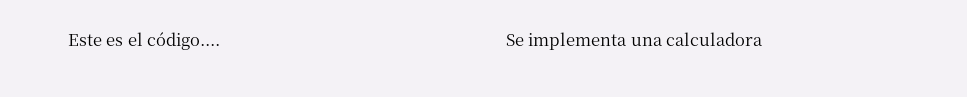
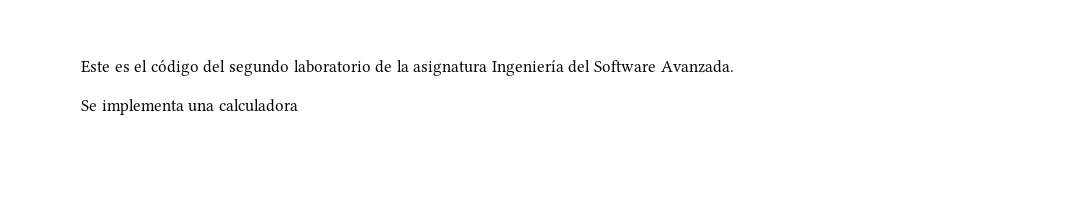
[147,32,221,50] código.... -> [150,60,734,76] código del segundo laboratorio de la asignatura Ingeniería del Software Avanzada.

